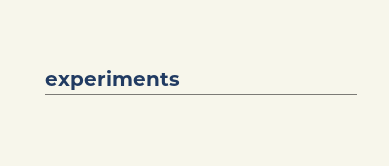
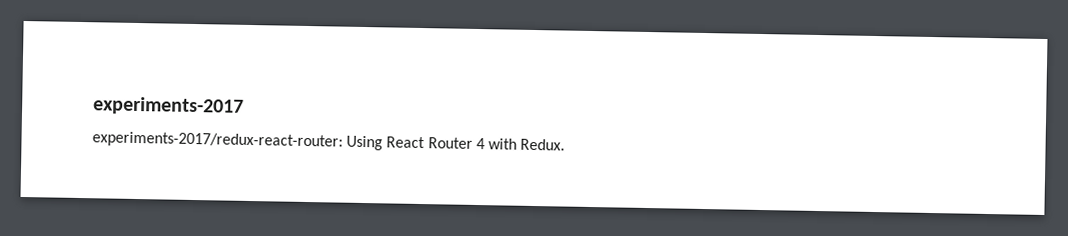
[45,70,180,90] experiments -> [93,96,244,116] [92,131,566,151] experiments-2017 // experiments-2017/redux-react-router: Using React Router 4 with Redux.

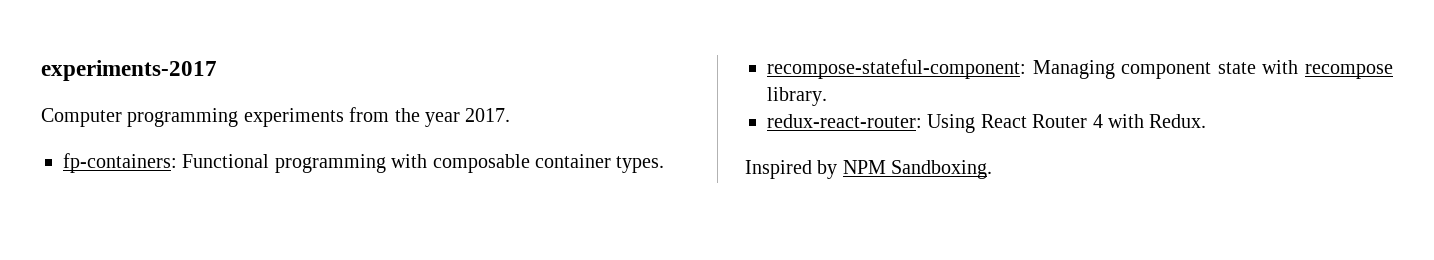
[92,131,343,150] experiments-2017/redux-react-router: -> [41,107,511,127] [63,153,665,173] [767,59,1393,79] [767,87,827,106] [767,114,922,128] Computer programming experiments from the year 2017. // fp-containers: Functional programming with composable container types. // recompose-stateful-component: Managing component state with recompose library. // redux-react-router:
(566, 144) none -> [745,160,993,179] // Inspired by NPM Sandboxing.

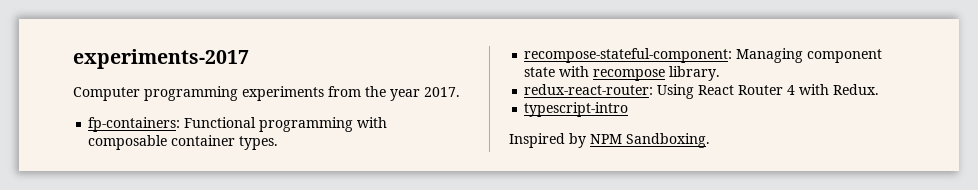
(1207, 121) none -> [524,102,629,117] // typescript-intro

